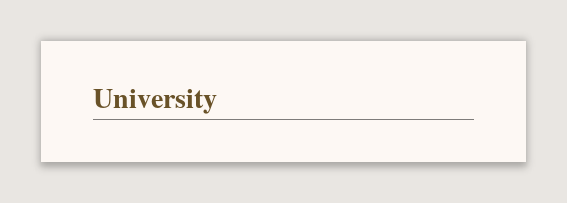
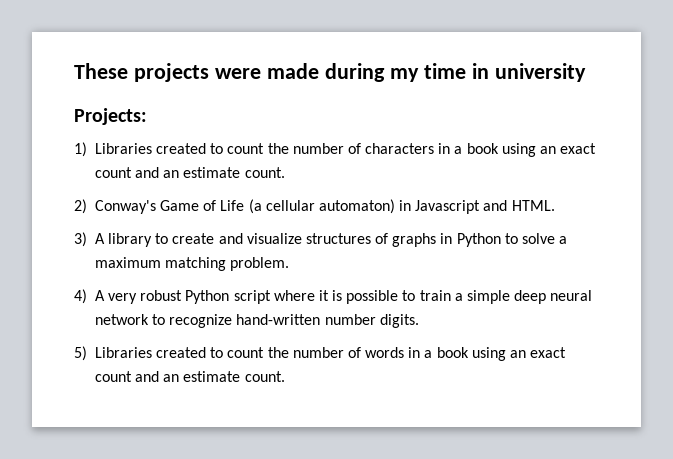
[93,89,217,114] University -> [74,63,586,82] [74,108,147,125] [74,142,597,157] [94,167,285,178] [74,199,555,214] [74,232,568,247] [94,257,290,271] [74,289,593,304] [94,314,419,328] [74,346,567,361] [94,371,285,382] These projects were made during my time in university // Projects: // 1) Libraries created to count the number of characters in a book using an exact count and an estimate count. // 2) Conway's Game of Life (a cellular automaton) in Javascript and HTML. // 3) A library to create and visualize structures of graphs in Python to solve a maximum matching problem. // 4) A very robust Python script where it is possible to train a simple deep neural network to recognize hand-written number digits. // 5) Libraries created to count the number of words in a book using an exact count and an estimate count.

